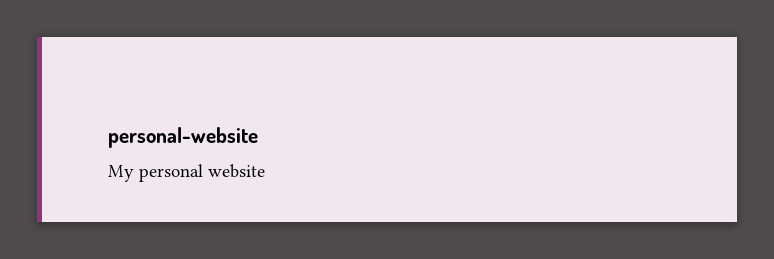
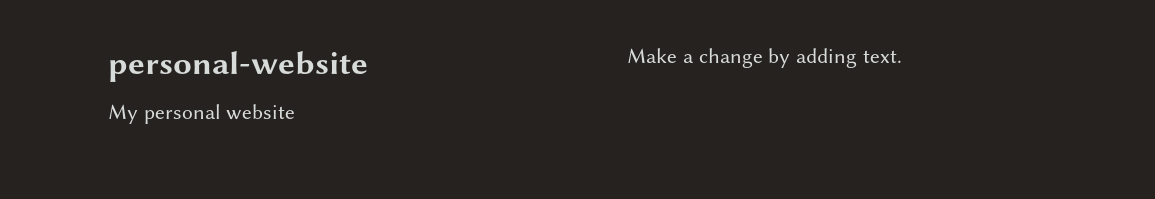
(265, 171) none -> [627,48,903,68] // Make a change by adding text.

